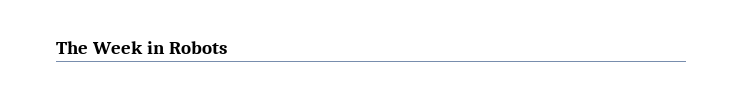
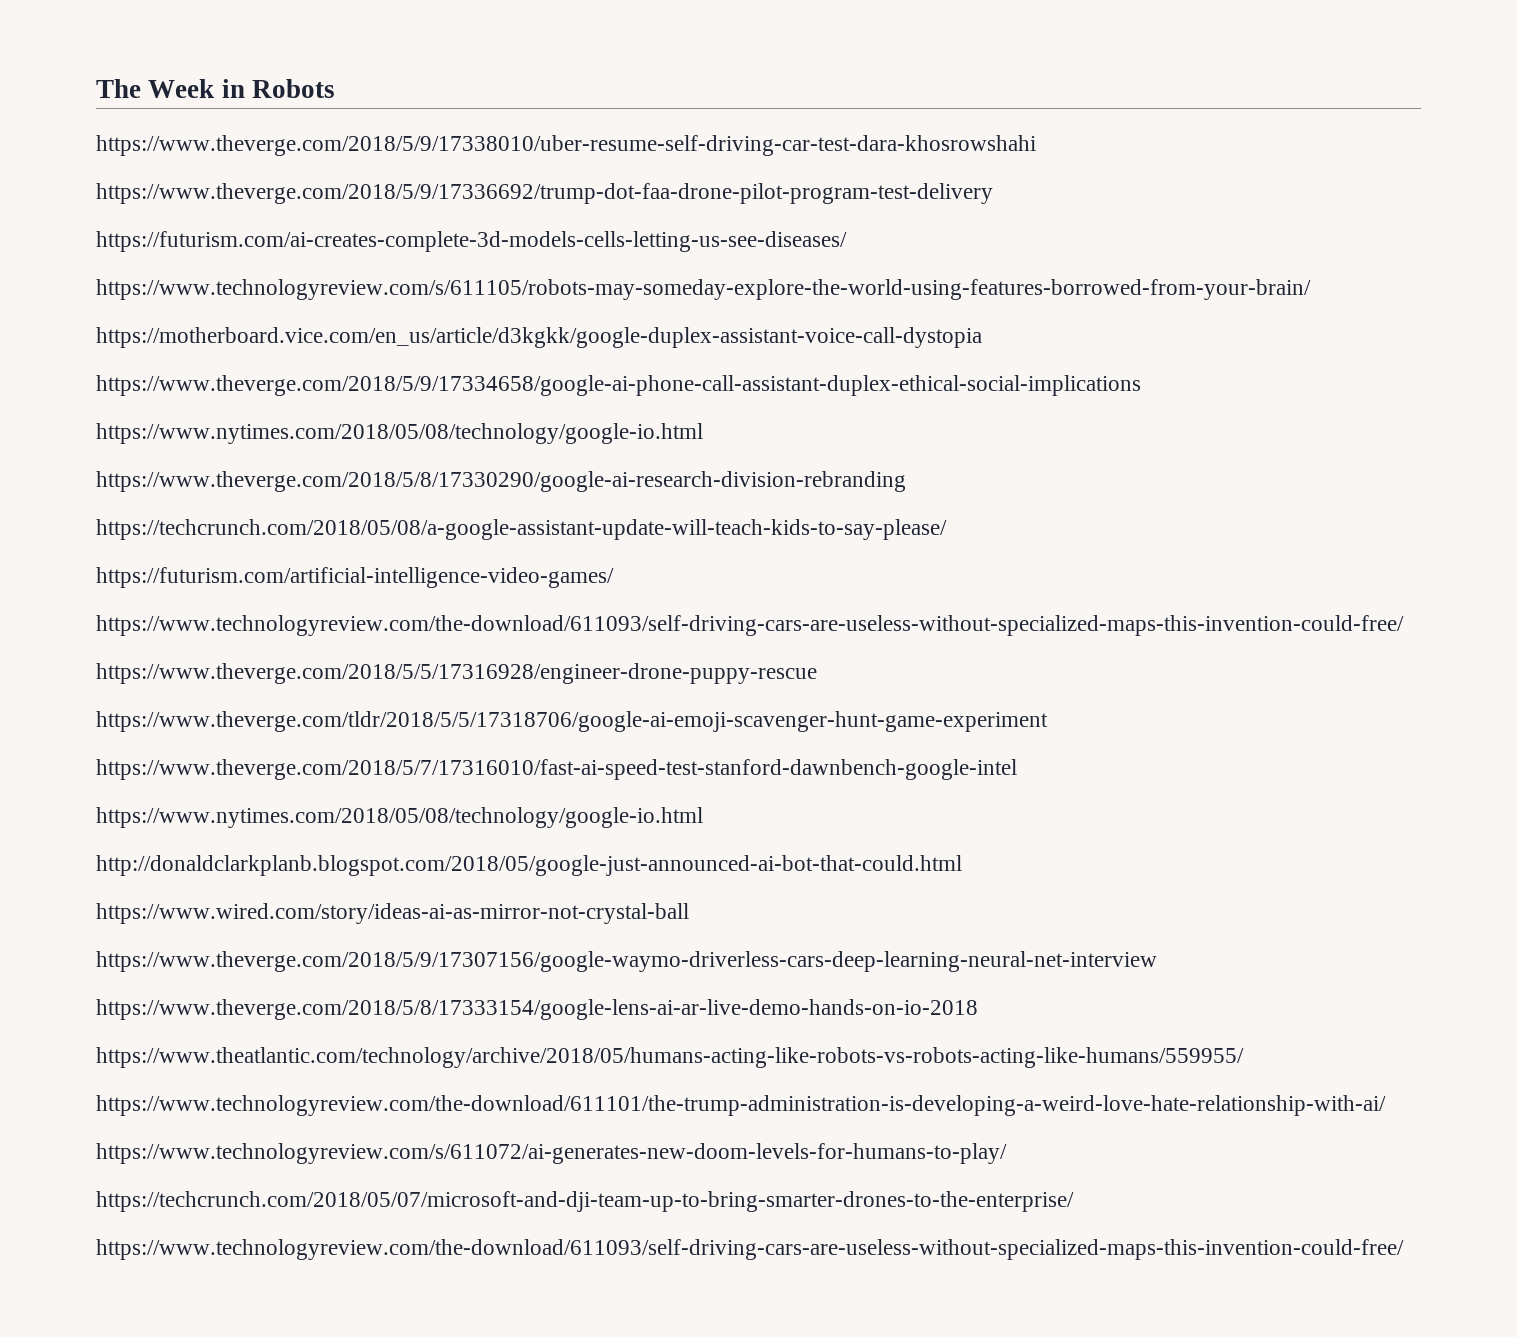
(227, 47) none -> [96,135,1036,156] [96,183,993,204] [96,231,847,252] [96,279,1311,300] [96,327,982,348] [96,375,1141,396] [96,423,703,444] [96,471,906,492] [96,519,947,540] [96,567,614,588] [96,615,1404,636] [96,663,817,684] [96,711,1048,732] [96,759,1017,780] [96,807,703,828] [96,855,962,876] [96,903,689,924] [96,951,1157,972] [96,999,978,1020] [96,1047,1244,1068] [96,1095,1386,1116] [96,1143,1007,1164] [96,1191,1074,1212] [96,1239,1404,1260] // https://www.theverge.com/2018/5/9/17338010/uber-resume-self-driving-car-test-dara-khosrowshahi // https://www.theverge.com/2018/5/9/17336692/trump-dot-faa-drone-pilot-program-test-delivery // https://futurism.com/ai-creates-complete-3d-models-cells-letting-us-see-diseases/ // https://www.technologyreview.com/s/611105/robots-may-someday-explore-the-world-using-features-borrowed-from-your-brain/ // https://motherboard.vice.com/en_us/article/d3kgkk/google-duplex-assistant-voice-call-dystopia // https://www.theverge.com/2018/5/9/17334658/google-ai-phone-call-assistant-duplex-ethical-social-implications // https://www.nytimes.com/2018/05/08/technology/google-io.html // https://www.theverge.com/2018/5/8/17330290/google-ai-research-division-rebranding // https://techcrunch.com/2018/05/08/a-google-assistant-update-will-teach-kids-to-say-please/ // https://futurism.com/artificial-intelligence-video-games/ // https://www.technologyreview.com/the-download/611093/self-driving-cars-are-useless-without-specialized-maps-this-invention-could-free/ // https://www.theverge.com/2018/5/5/17316928/engineer-drone-puppy-rescue // https://www.theverge.com/tldr/2018/5/5/17318706/google-ai-emoji-scavenger-hunt-game-experiment // https://www.theverge.com/2018/5/7/17316010/fast-ai-speed-test-stanford-dawnbench-google-intel // https://www.nytimes.com/2018/05/08/technology/google-io.html // http://donaldclarkplanb.blogspot.com/2018/05/google-just-announced-ai-bot-that-could.html // https://www.wired.com/story/ideas-ai-as-mirror-not-crystal-ball // https://www.theverge.com/2018/5/9/17307156/google-waymo-driverless-cars-deep-learning-neural-net-interview // https://www.theverge.com/2018/5/8/17333154/google-lens-ai-ar-live-demo-hands-on-io-2018 // https://www.theatlantic.com/technology/archive/2018/05/humans-acting-like-robots-vs-robots-acting-like-humans/559955/ // https://www.technologyreview.com/the-download/611101/the-trump-administration-is-developing-a-weird-love-hate-relationship-with-ai/ // https://www.technologyreview.com/s/611072/ai-generates-new-doom-levels-for-humans-to-play/ // https://techcrunch.com/2018/05/07/microsoft-and-dji-team-up-to-bring-smarter-drones-to-the-enterprise/ // https://www.technologyreview.com/the-download/611093/self-driving-cars-are-useless-without-specialized-maps-this-invention-could-free/

